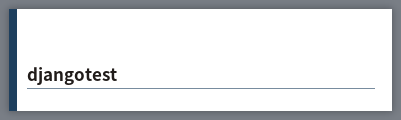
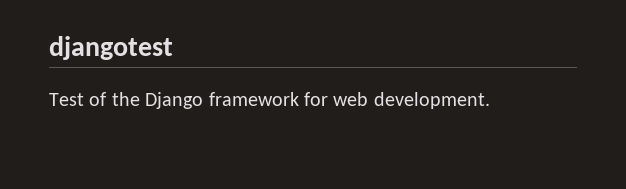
(117, 76) none -> [49,92,490,109] // Test of the Django framework for web development.

